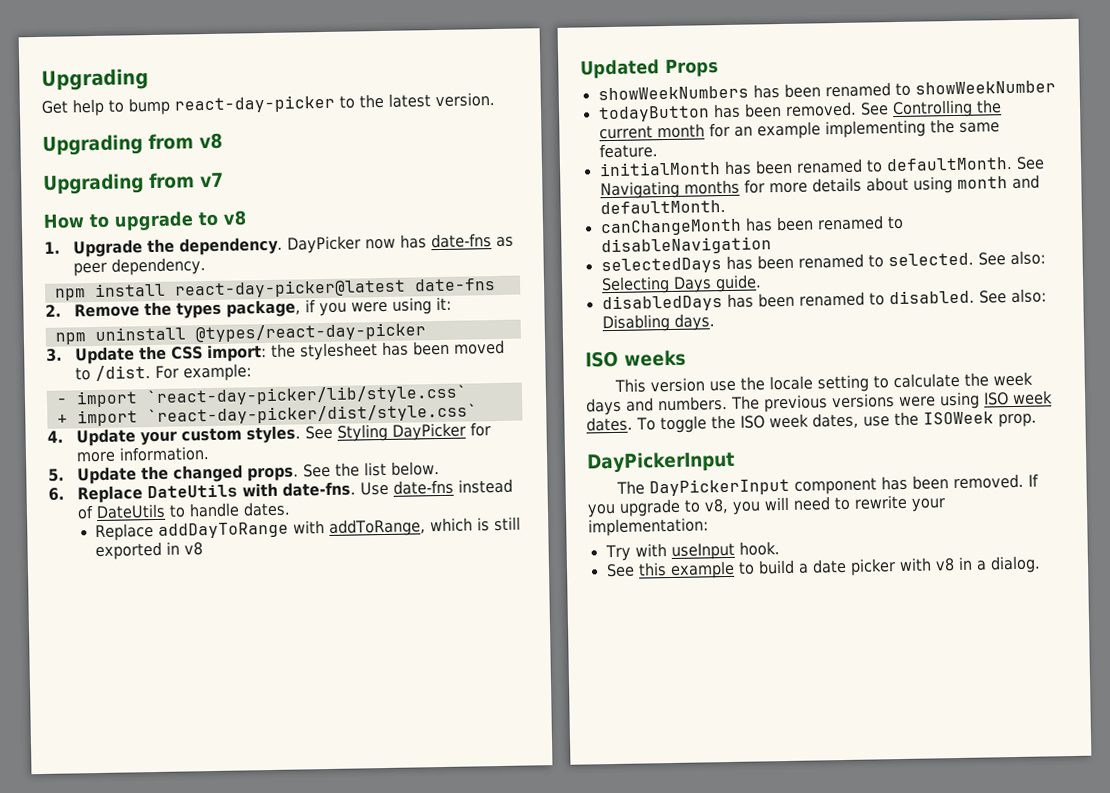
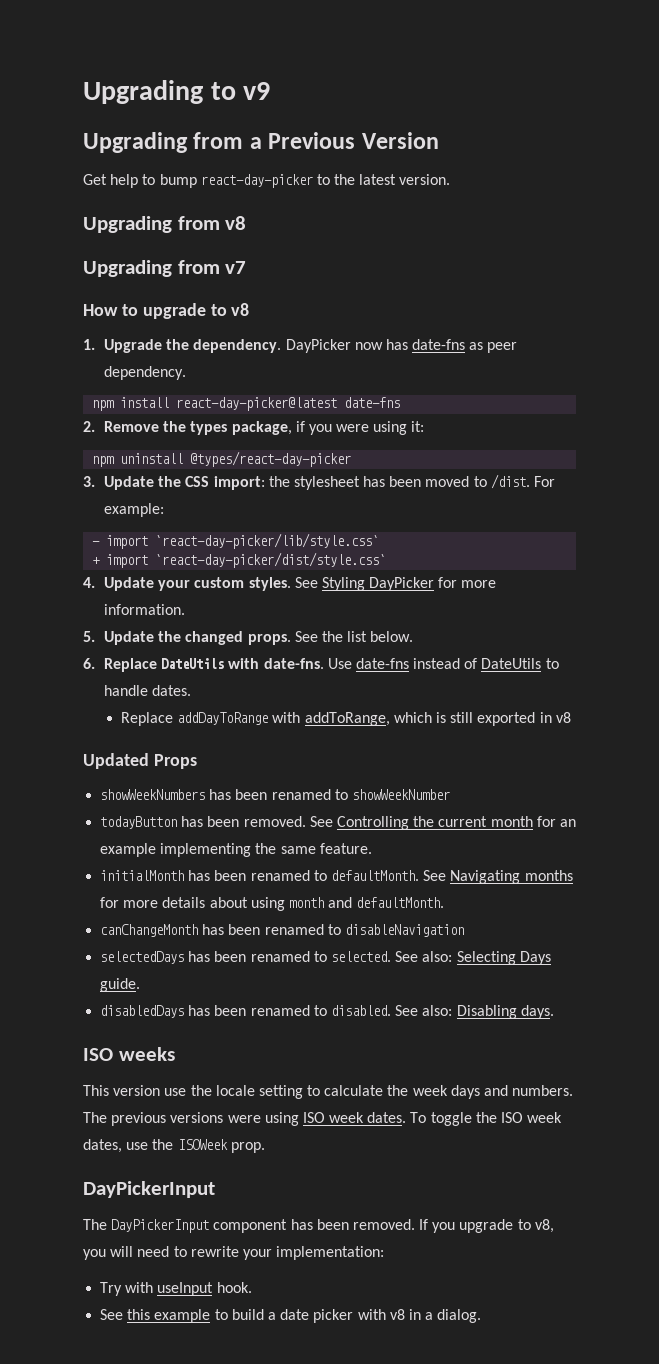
[41,68,149,91] Upgrading -> [83,80,271,104] [83,132,439,153] Upgrading to v9 // Upgrading from a Previous Version

